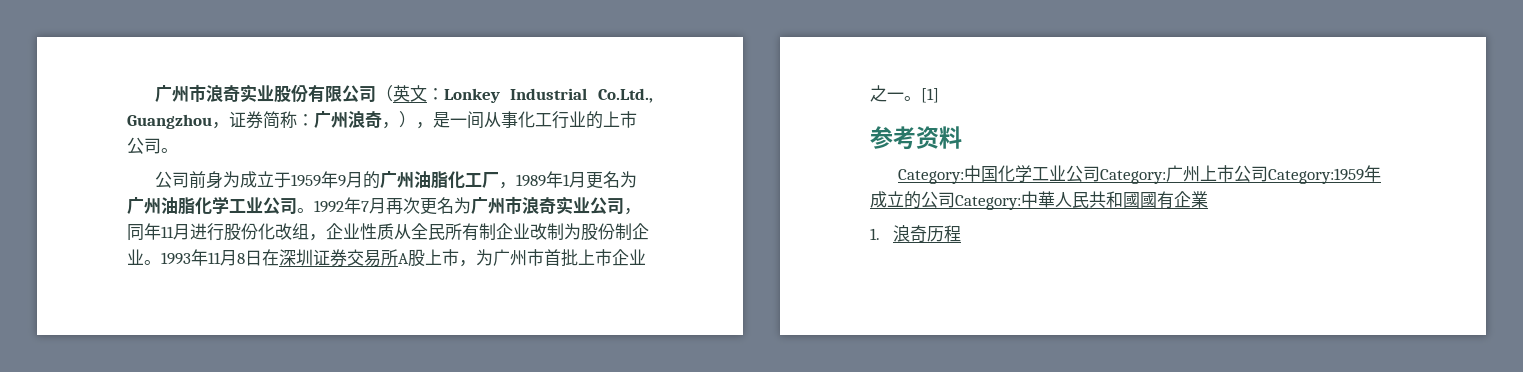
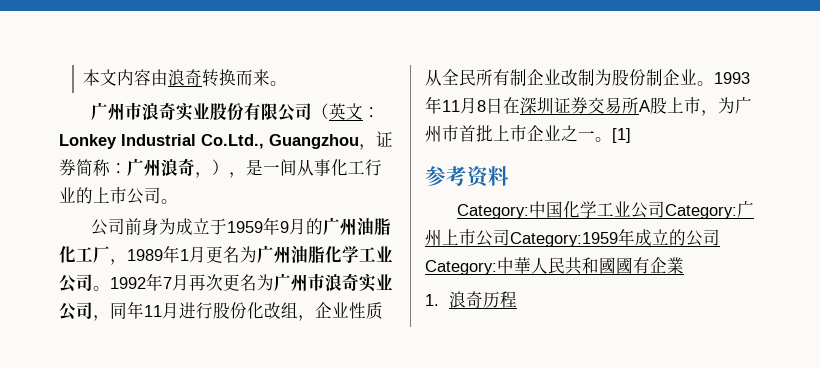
(154, 94) none -> [83,69,288,87] 本文内容由浪奇转换而来。 //

